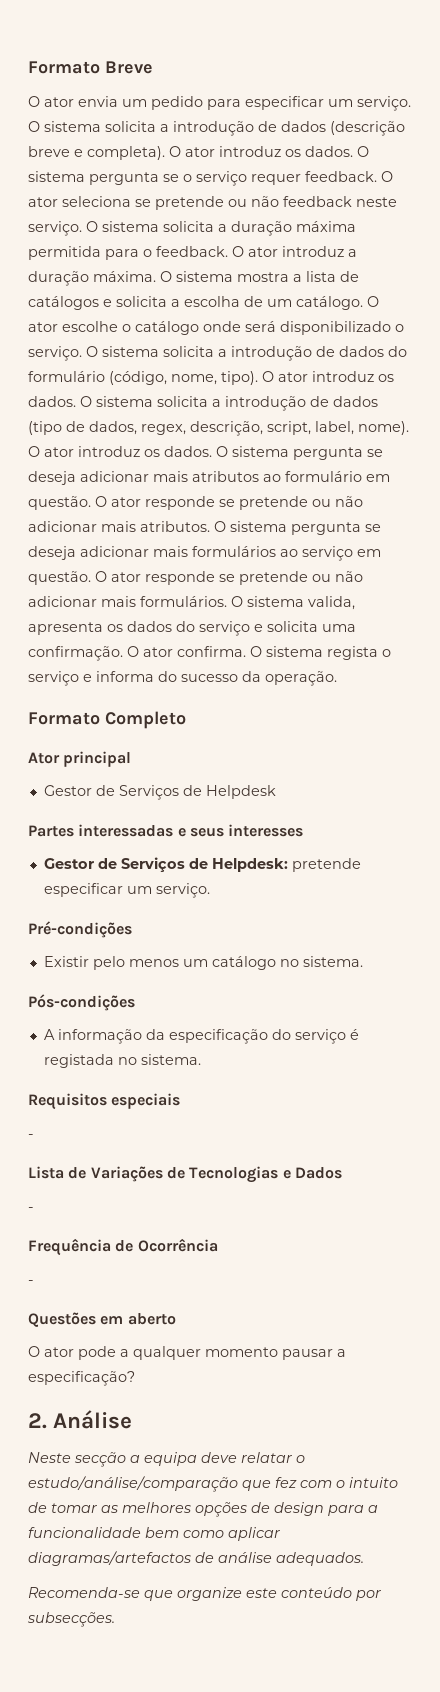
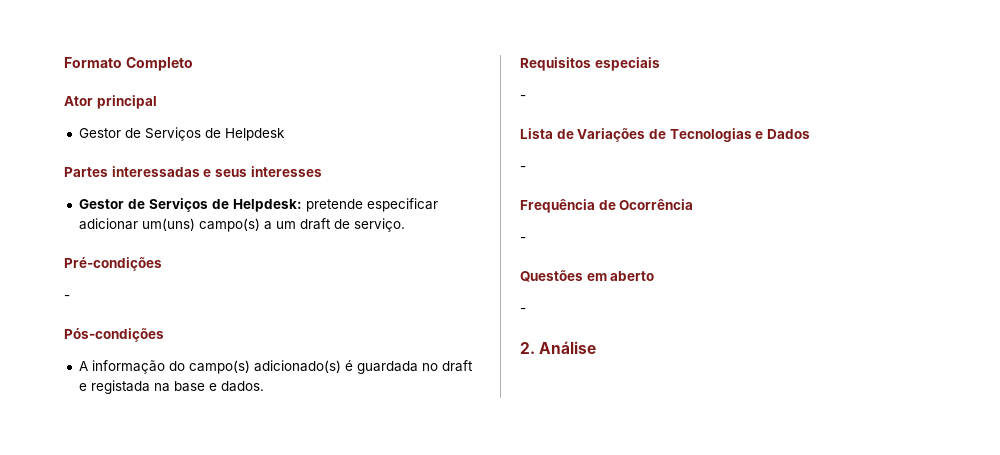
[28,61,153,74] [28,96,411,111] [28,121,405,136] [28,146,369,160] [28,171,393,186] [28,196,397,210] [28,221,356,236] [28,246,357,260] [28,271,359,286] [28,296,379,310] [28,321,404,335] [28,346,407,361] [28,371,394,385] [28,396,378,411] [28,421,409,436] [28,446,383,460] [28,471,390,485] [28,496,363,510] [28,521,381,535] [28,546,381,561] [28,571,363,585] [28,596,355,610] [28,621,356,636] [28,646,391,661] [28,671,337,686] [28,712,100,725] Formato Breve // O ator envia um pedido para especificar um serviço. O sistema solicita a introdução de dados (descrição breve e completa). O ator introduz os dados. O sistema pergunta se o serviço requer feedback. O ator seleciona se pretende ou não feedback neste serviço. O sistema solicita a duração máxima permitida para o feedback. O ator introduz a duração máxima. O sistema mostra a lista de catálogos e solicita a escolha de um catálogo. O ator escolhe o catálogo onde será disponibilizado o serviço. O sistema solicita a introdução de dados do formulário (código, nome, tipo). O ator introduz os dados. O sistema solicita a introdução de dados (tipo de dados, regex, descrição, script, label, nome). O ator introduz os dados. O sistema pergunta se deseja adicionar mais atributos ao formulário em questão. O ator responde se pretende ou não adicionar mais atributos. O sistema pergunta se deseja adicionar mais formulários ao serviço em questão. O ator responde se pretende ou não adicionar mais formulários. O sistema valida, apresenta os dados do serviço e solicita uma confirmação. O ator confirma. O sistema regista o serviço e informa do sucesso da operação. // Formato -> [64,57,122,68] Formato
[126,883,210,898] [28,921,132,938] [43,956,363,970] [28,994,135,1011] [43,1029,359,1044] [43,1054,201,1068] um serviço. // Pré-condições // Existir pelo menos um catálogo no sistema. // Pós-condições // A informação da especificação do serviço é registada no sistema. -> [78,218,405,232] [64,257,162,271] [64,295,70,300] [64,328,164,342] [78,360,473,374] [78,380,264,394] adicionar um(uns) campo(s) a um draft de serviço. // Pré-condições // - // Pós-condições // A informação do campo(s) adicionado(s) é guardada no draft e registada na base e dados.
[28,1346,346,1360] [28,1371,135,1386] [28,1410,133,1429] [28,1452,305,1467] [28,1476,398,1492] [28,1502,378,1517] [28,1527,281,1541] [28,1551,364,1566] [28,1587,382,1601] [27,1612,115,1627] O ator pode a qualquer momento pausar a especificação? // 2. Análise // Neste secção a equipa deve relatar o estudo/análise/comparação que fez com o intuito de tomar as melhores opções de design para a funcionalidade bem como aplicar diagramas/artefactos de análise adequados. // Recomenda-se que organize este conteúdo por subsecções. -> [520,308,526,313] [520,341,597,354] - // 2. Análise

